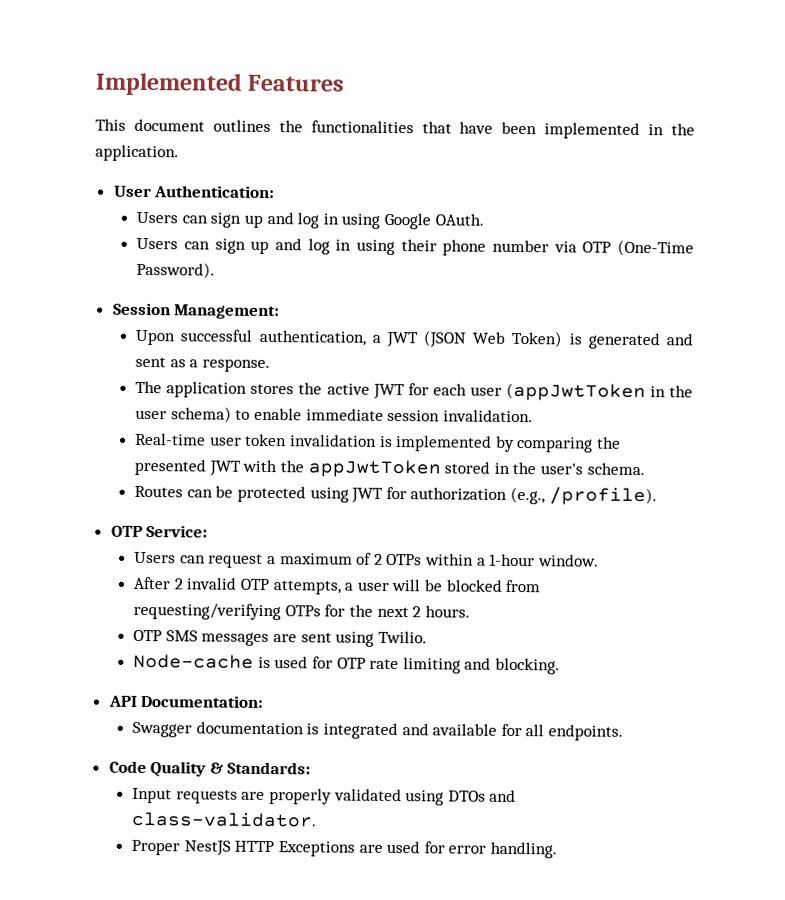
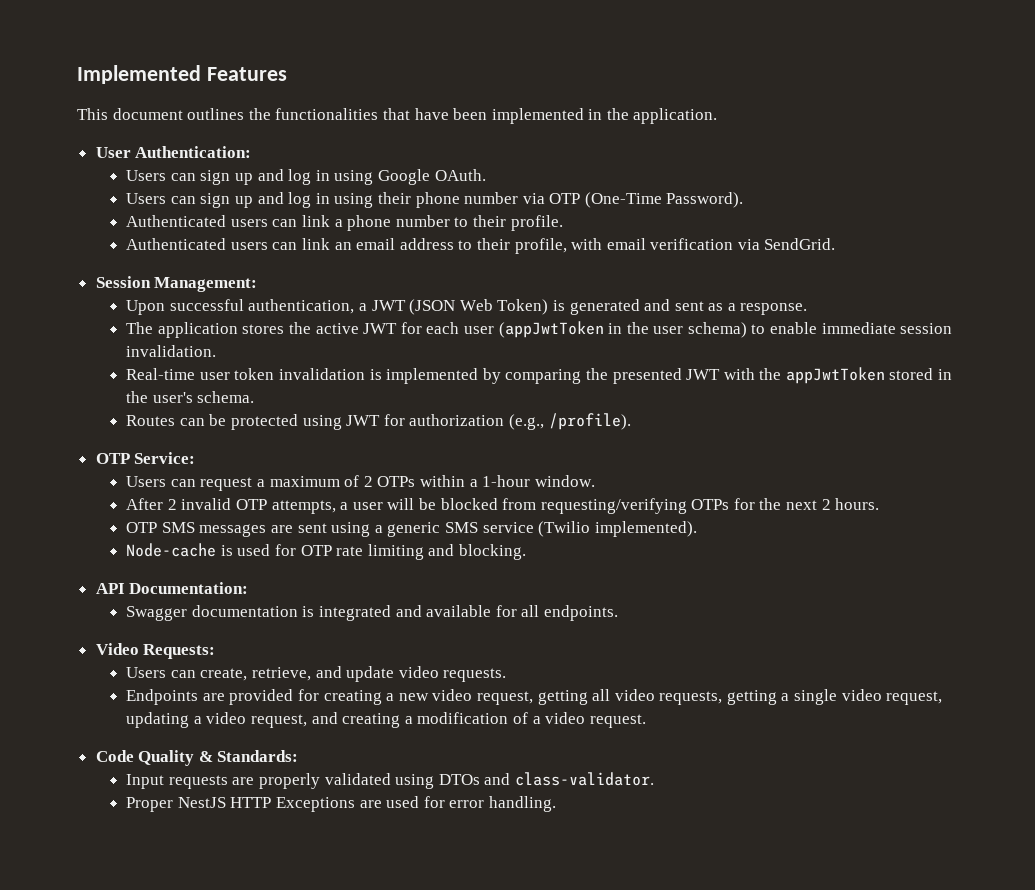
(216, 270) none -> [126,215,563,231] [126,238,836,254] // Authenticated users can link a phone number to their profile. // Authenticated users can link an email address to their profile, with email verification via SendGrid.
[377,630,427,644] Twilio. -> [374,521,697,537] a generic SMS service (Twilio implemented).
(623, 732) none -> [95,643,216,659] [126,666,507,682] [126,689,943,705] [126,712,646,728] // Video Requests: // Users can create, retrieve, and update video requests. // Endpoints are provided for creating a new video request, getting all video requests, getting a single video request, updating a video request, and creating a modification of a video request.

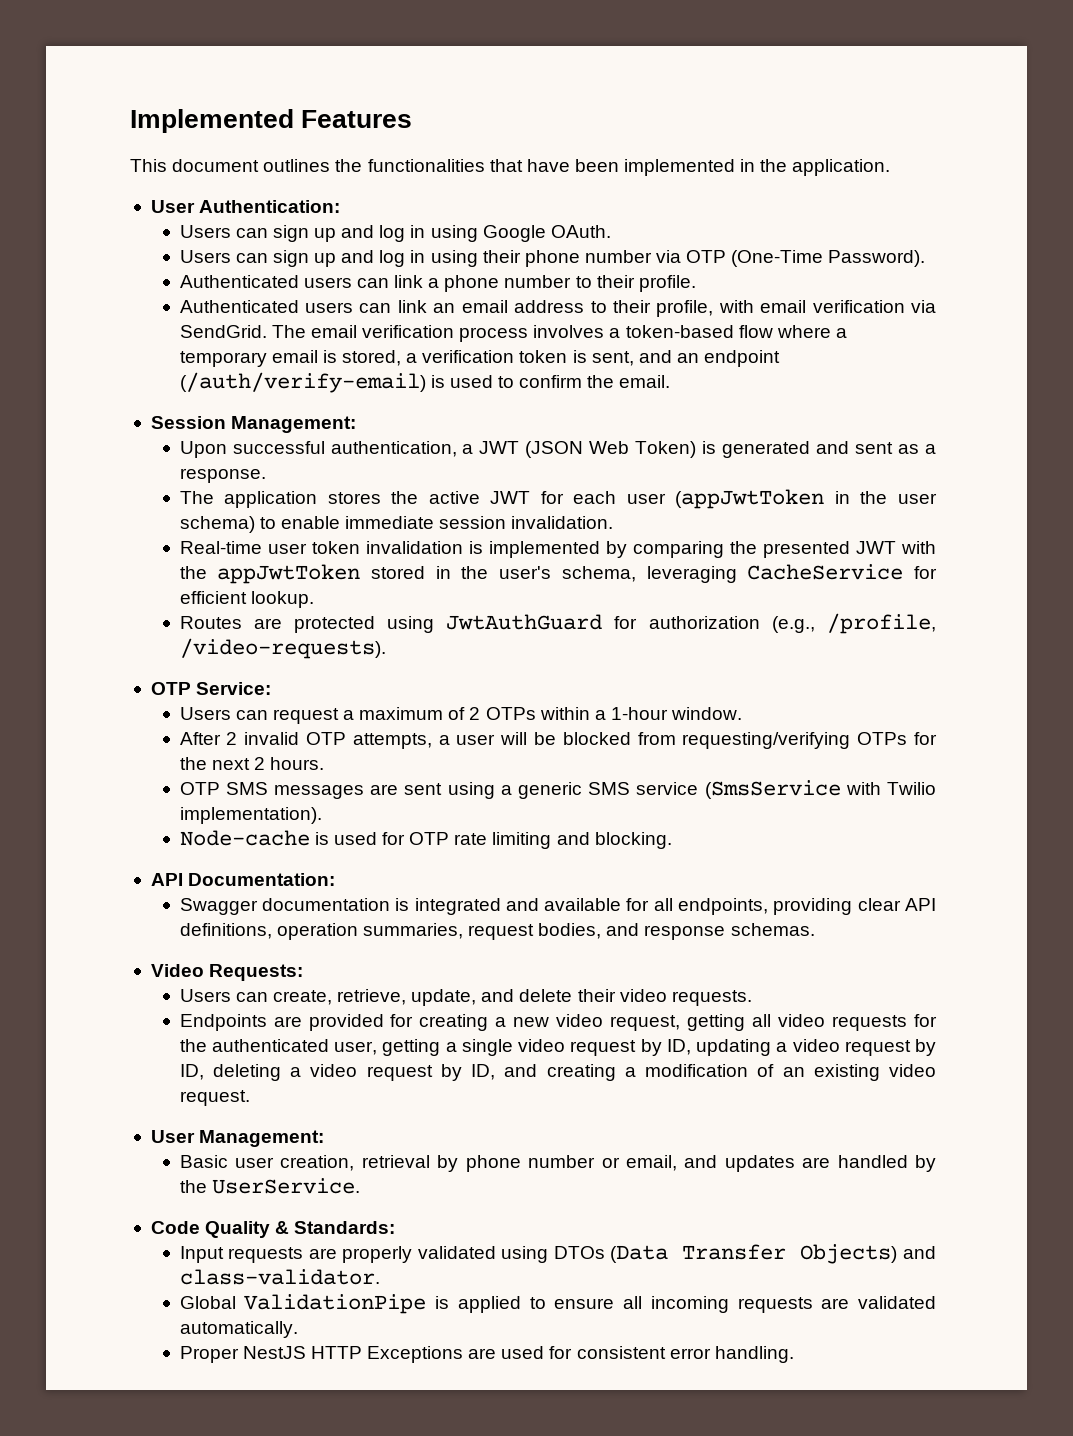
(836, 244) none -> [271,325,847,342] [179,350,781,367] [179,372,671,393] The email verification process involves a token-based flow where a temporary email is stored, a verification token is sent, and an endpoint (/auth/verify-email) is used to confirm the email.
[197,391,255,403] schema. -> [561,564,937,583] [179,591,314,608] schema, leveraging CacheService for efficient lookup.
[179,414,227,426] can be -> [253,618,282,629] are
[346,415,381,426] JWT -> [446,614,603,630] JwtAuthGuard
[548,413,631,430] /profile). -> [827,613,937,634] [179,638,386,659] /profile, /video-requests).
[538,521,697,537] (Twilio implemented). -> [704,780,937,799] [179,807,322,824] (SmsService with Twilio implementation).
[543,605,618,621] endpoints. -> [678,898,936,915] [179,923,815,940] endpoints, providing clear API definitions, operation summaries, request bodies, and response schemas.
[315,666,395,682] and update -> [411,989,616,1006] update, and delete their
[659,689,943,705] [126,712,307,728] requests, getting a single video request, updating a video request, -> [832,1014,937,1031] [179,1039,936,1056] [179,1064,496,1081] requests for the authenticated user, getting a single video request by ID, updating a video request by ID, deleting a video request by ID,
[532,716,541,724] a -> [782,1064,880,1081] an existing
(646, 721) none -> [150,1130,325,1147] [179,1155,936,1172] [179,1178,360,1194] // User Management: // Basic user creation, retrieval by phone number or email, and updates are handled by the UserService.
(480, 779) none -> [610,1244,898,1264] (Data Transfer Objects)
(654, 779) none -> [179,1294,936,1314] [179,1321,298,1338] // Global ValidationPipe is applied to ensure all incoming requests are validated automatically.
(445, 802) none -> [576,1346,666,1359] consistent

